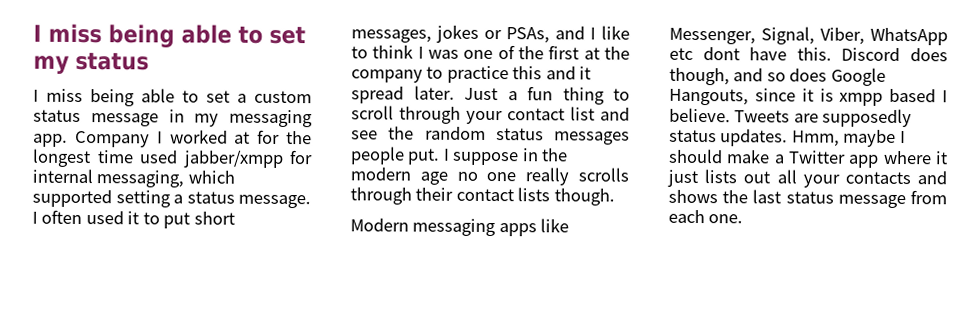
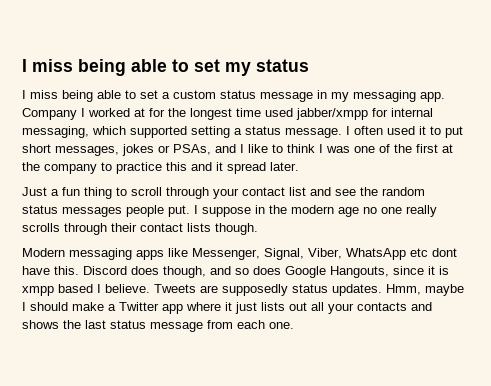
(455, 92) none -> (299, 166) //

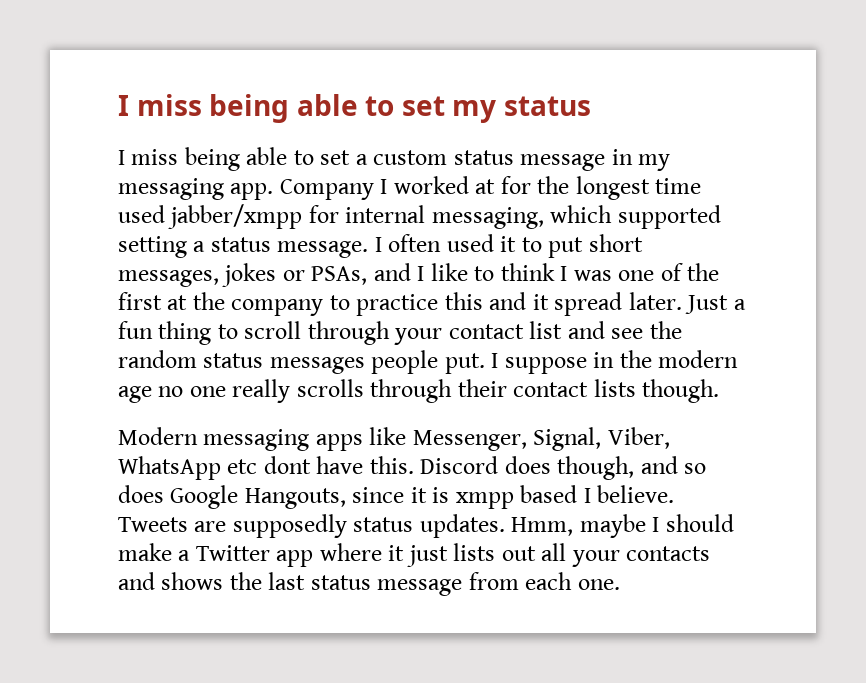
(299, 166) // -> (682, 301) none

